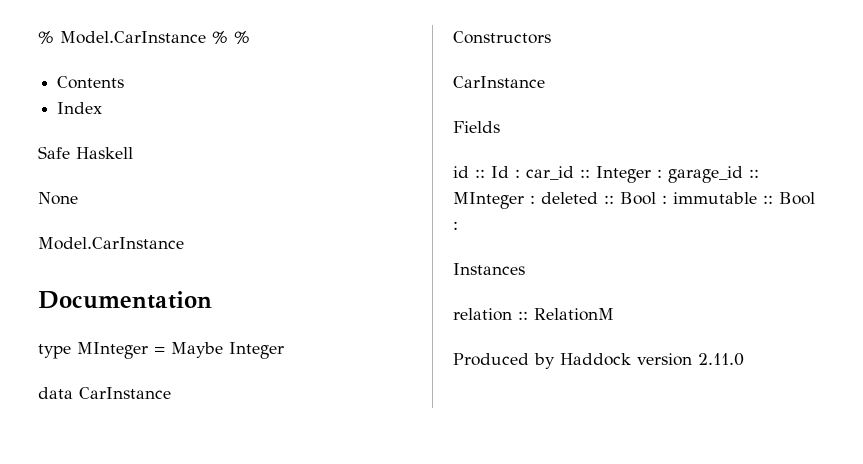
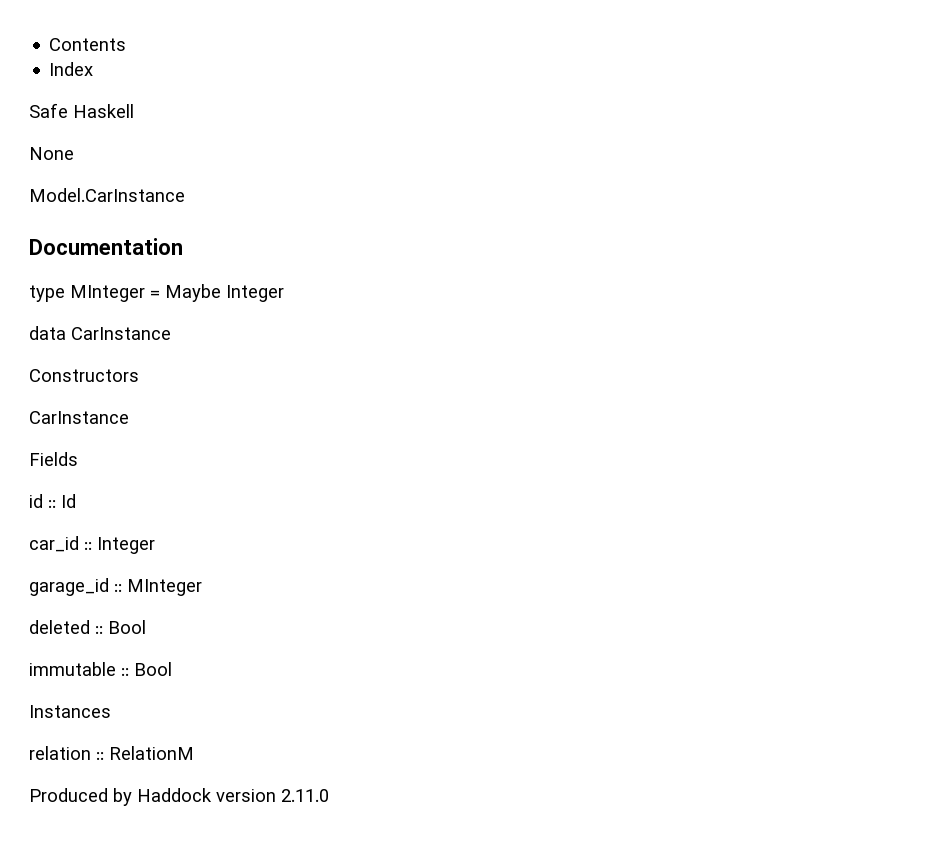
[38,31,250,44] % Model.CarInstance % % // -> (49, 44) none
[515,169,520,178] : -> (76, 501) //
[657,169,662,178] : -> (155, 545) //
[530,195,535,204] : -> (202, 587) //
[662,195,667,204] : -> (146, 627) //
[453,221,458,230] : -> (172, 669) none

